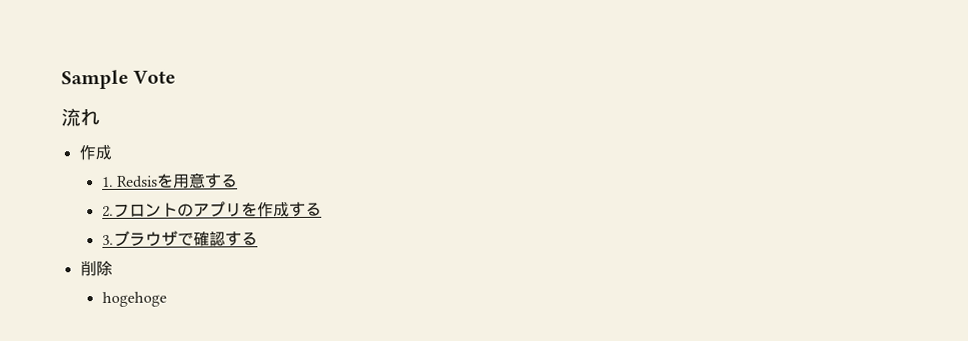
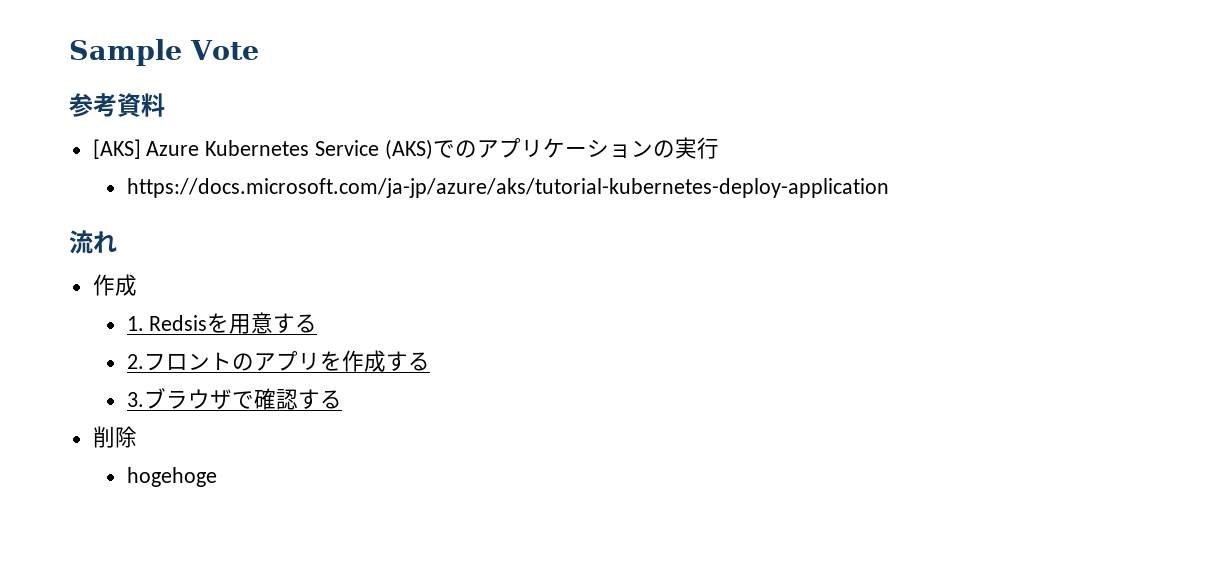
(177, 77) none -> [69,93,165,117] [92,137,719,160] [126,178,889,198] // 参考資料 // [AKS] Azure Kubernetes Service (AKS)でのアプリケーションの実行 // https://docs.microsoft.com/ja-jp/azure/aks/tutorial-kubernetes-deploy-application

